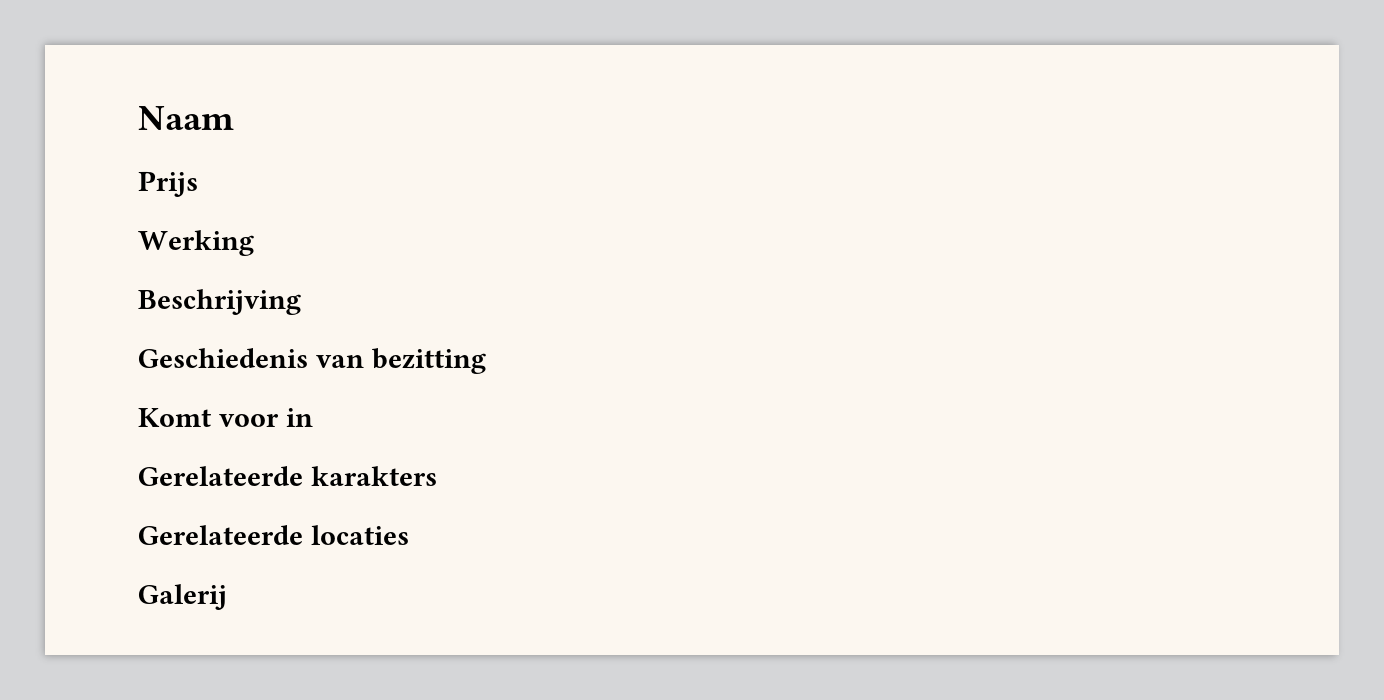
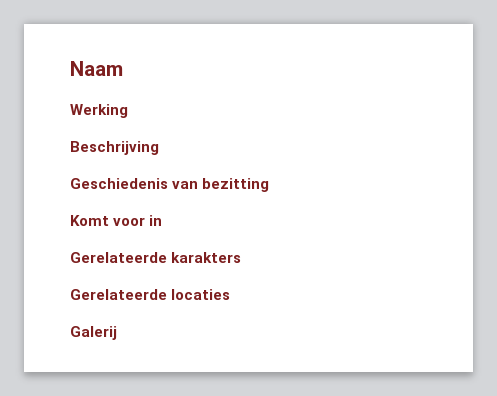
[138,171,198,197] // Prijs -> (123, 68) none

